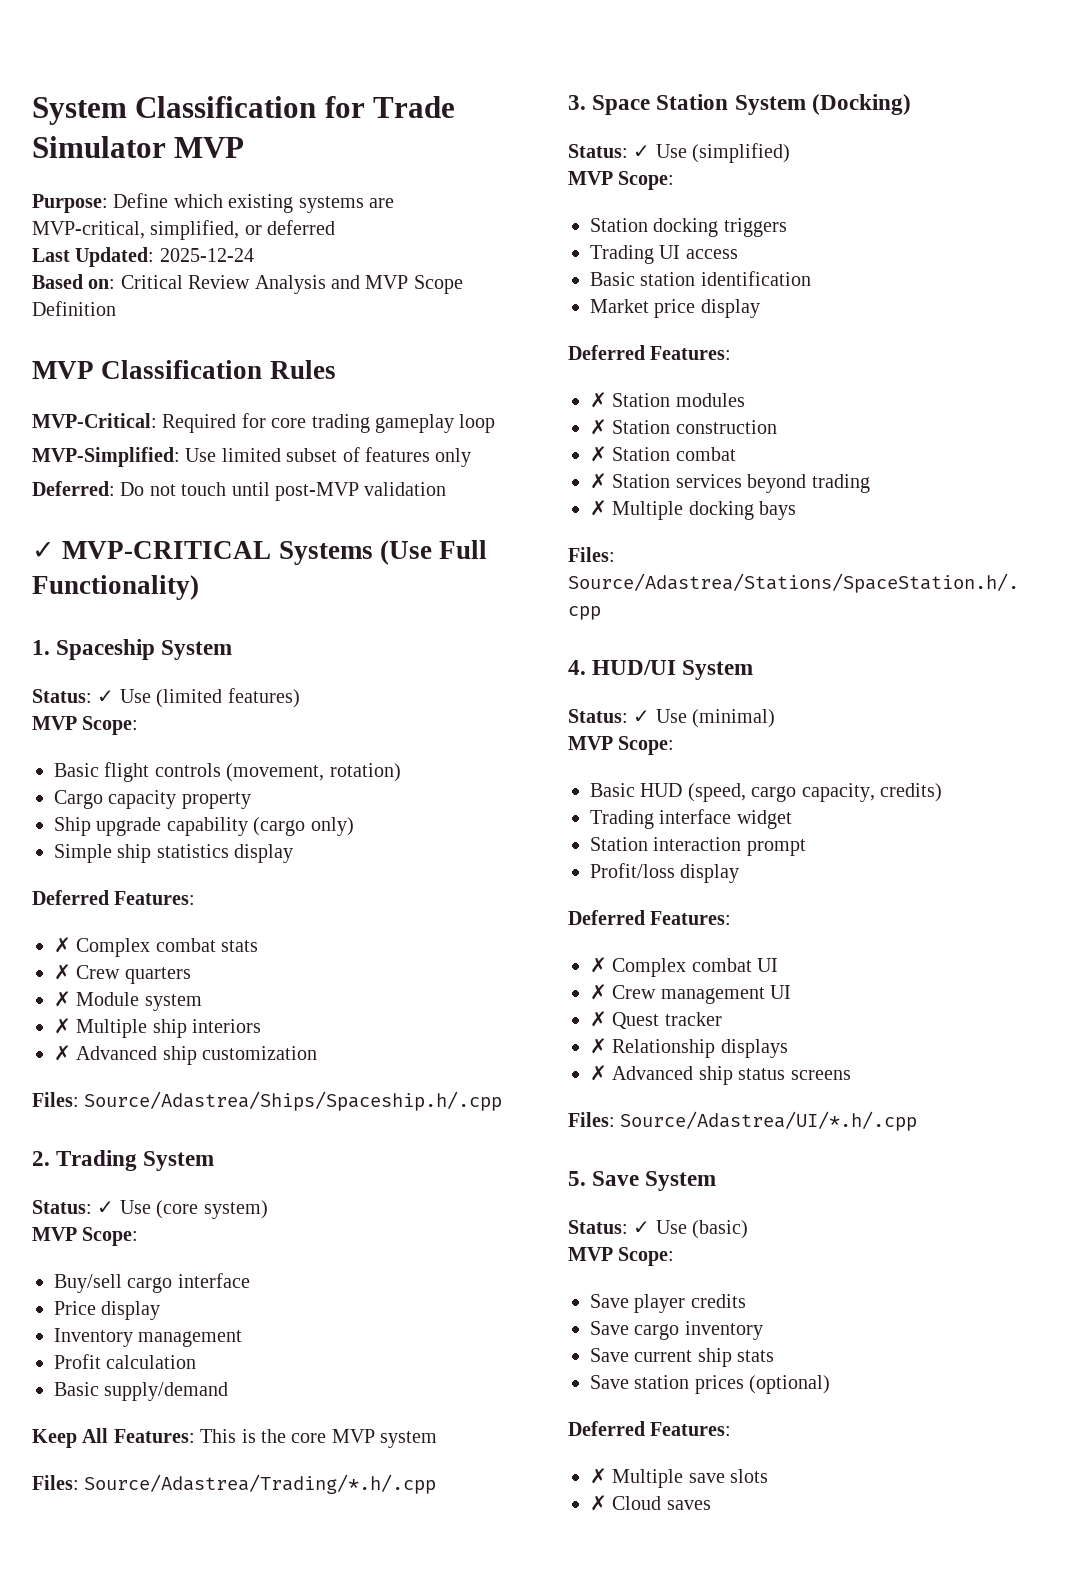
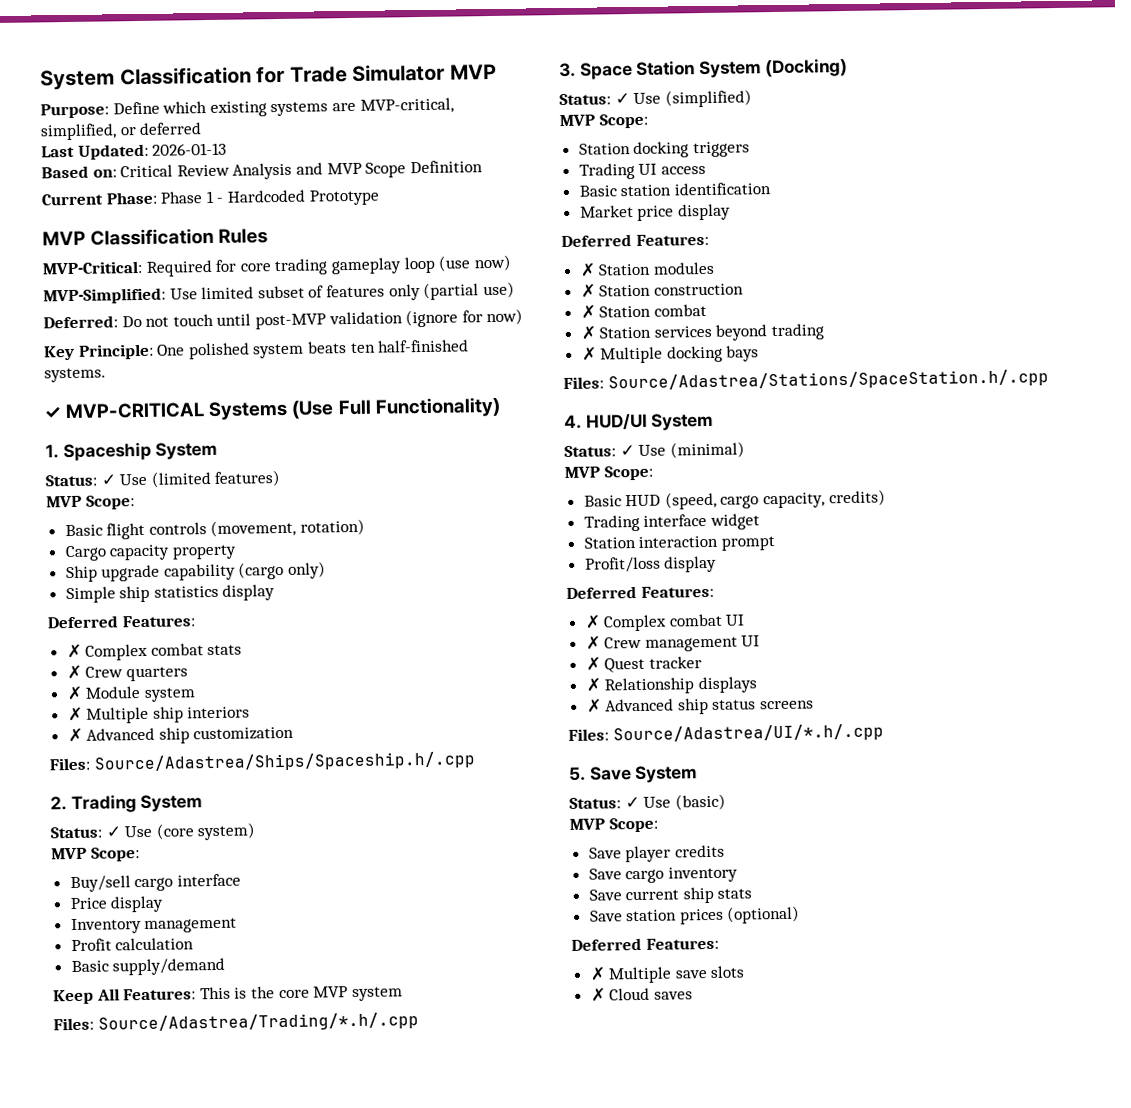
[159,248,254,262] 2025-12-24 -> [152,142,228,156] 2026-01-13
(116, 308) none -> [41,189,380,206] // Current Phase: Phase 1 - Hardcoded Prototype
(496, 423) none -> [438,254,511,272] (use now)
(472, 457) none -> [423,281,515,300] (partial use)
(447, 489) none -> [405,308,524,328] [44,339,470,361] [44,367,106,383] (ignore for now) // Key Principle: One polished system beats ten half-finished systems.

